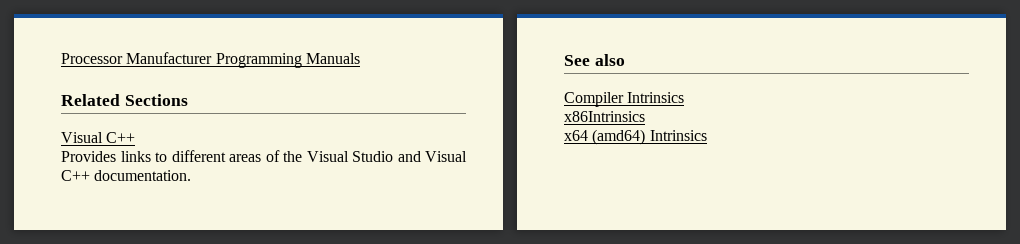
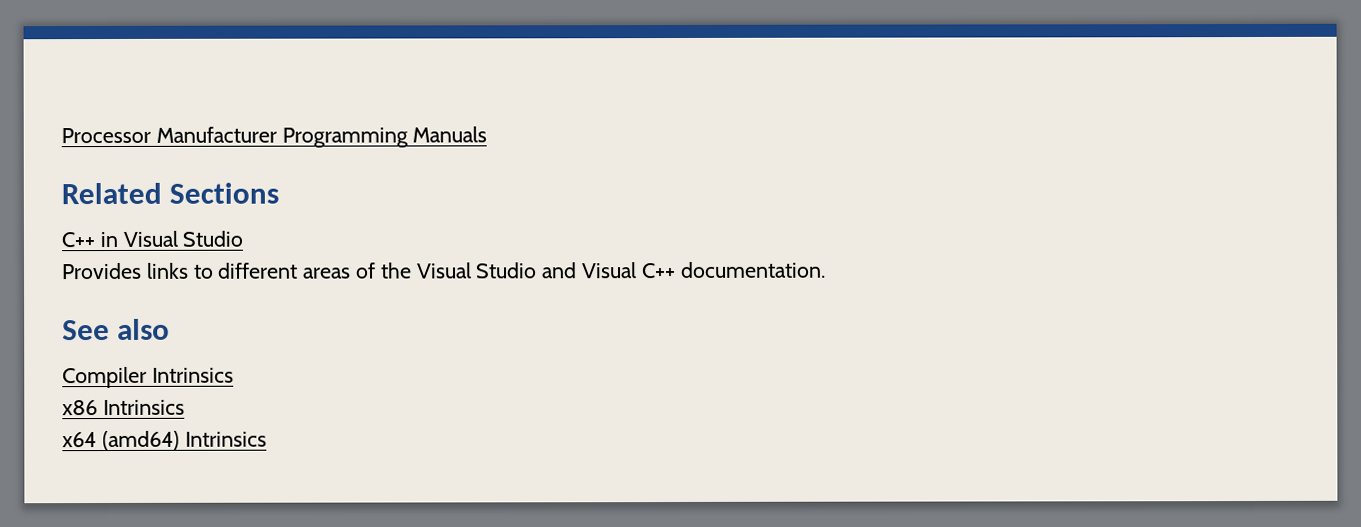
[61,132,136,143] Visual C++ -> [61,230,244,248] C++ in Visual Studio
[564,111,645,122] x86Intrinsics -> [62,399,185,416] x86 Intrinsics

